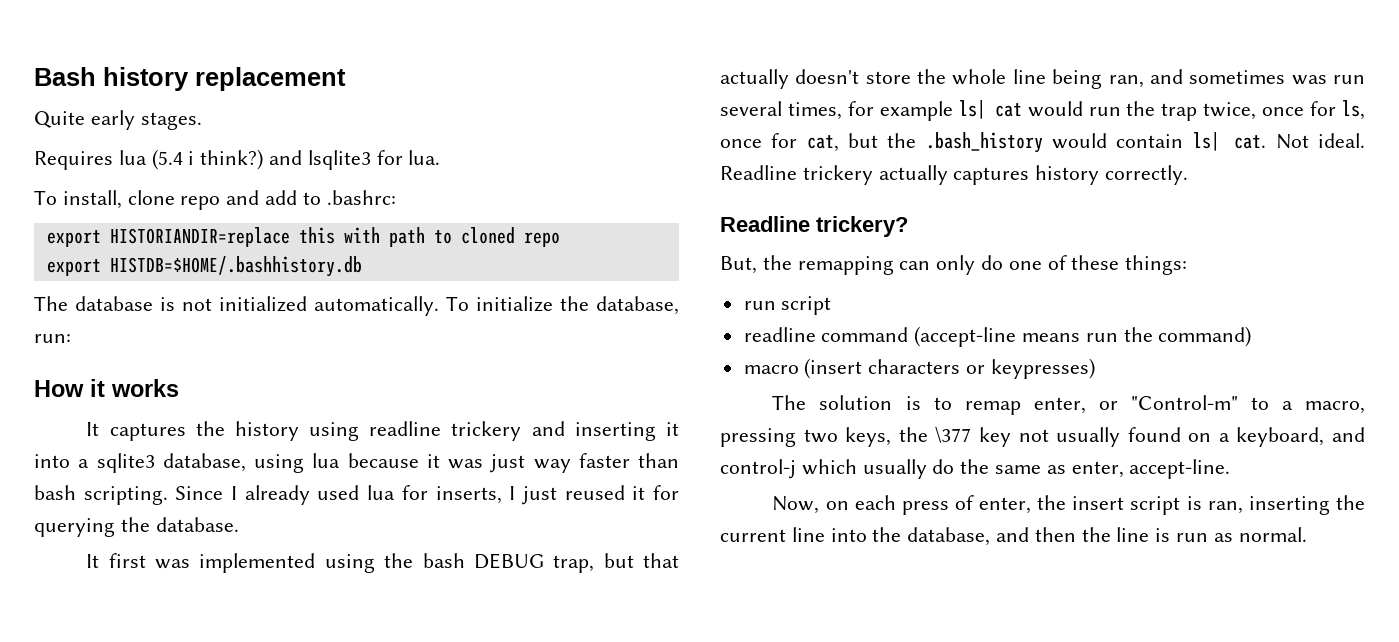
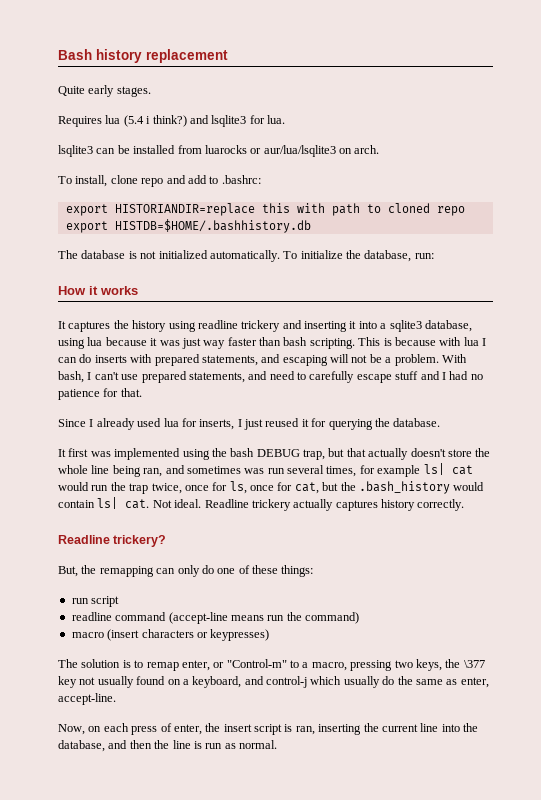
(441, 157) none -> [58,145,380,157] // lsqlite3 can be installed from luarocks or aur/lua/lsqlite3 on arch.
(168, 495) none -> [358,337,486,346] [58,354,467,366] [58,371,483,383] [58,388,142,400] This is because with lua I can do inserts with prepared statements, and escaping will not be a problem. With bash, I can't use prepared statements, and need to carefully escape stuff and I had no patience for that. //

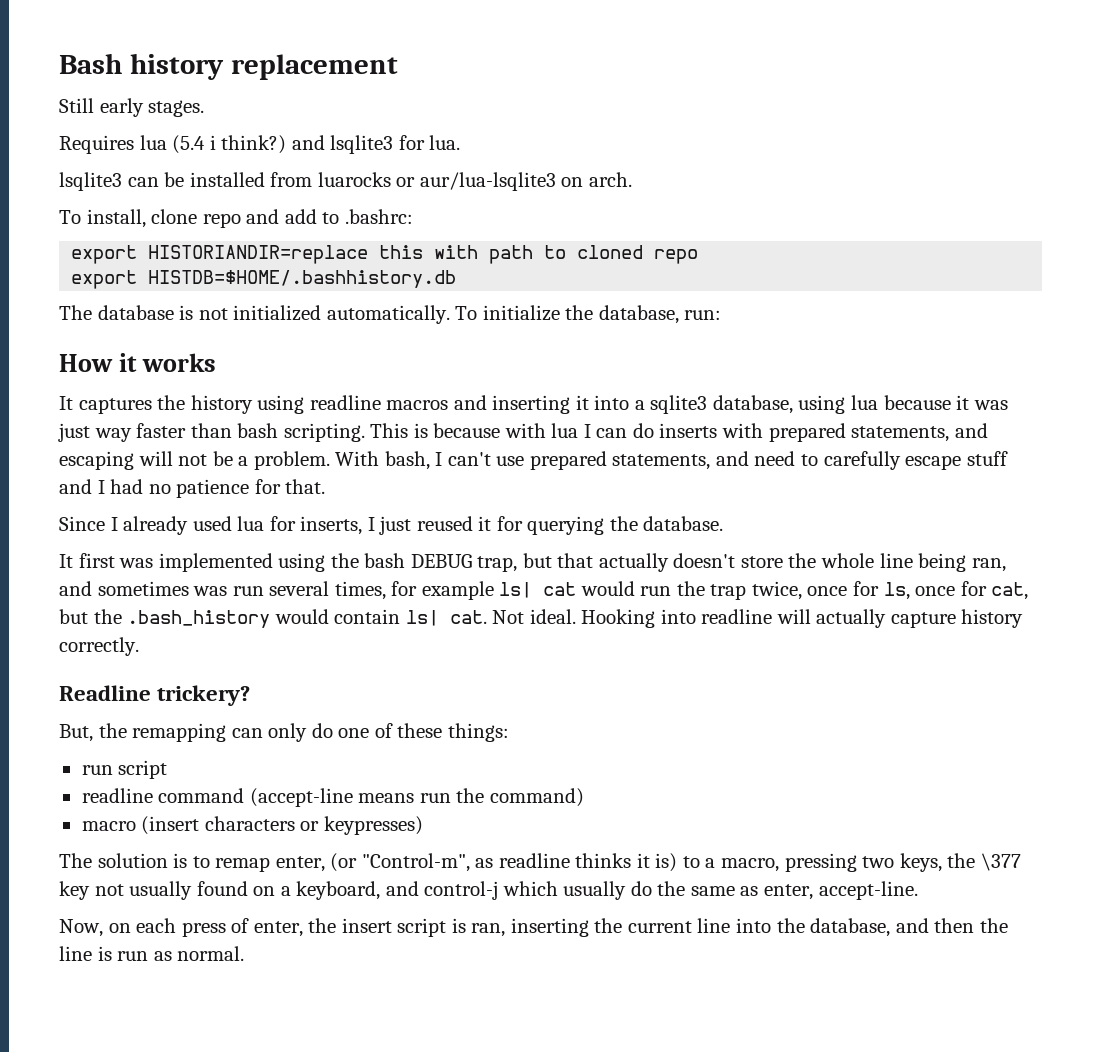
[58,86,85,96] Quite -> [59,98,94,113] Still
[263,145,336,157] aur/lua/lsqlite3 -> [419,172,556,191] aur/lua-lsqlite3
[241,320,281,332] trickery -> [386,400,449,410] macros
[204,499,378,511] Readline trickery actually captures -> [581,609,956,628] Hooking into readline will actually capture
[213,659,287,668] or "Control-m" -> [330,853,678,872] (or "Control-m", as readline thinks it is)

